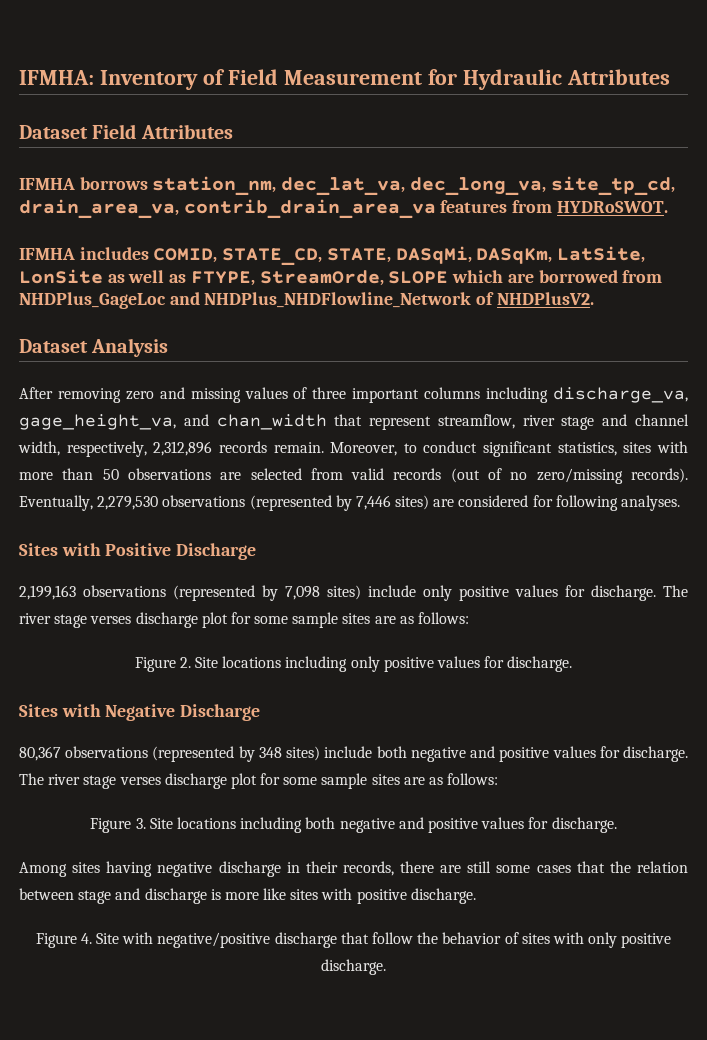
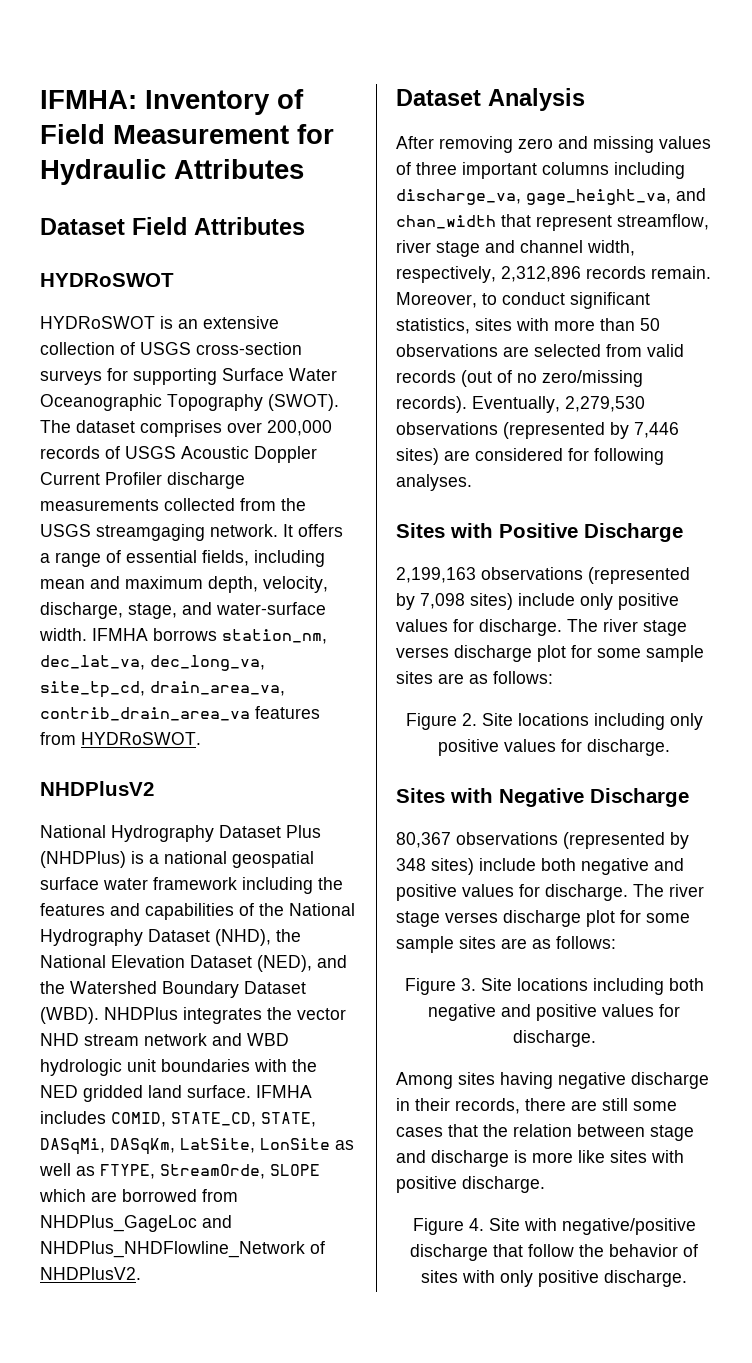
(233, 131) none -> [40,273,174,287] [40,316,279,329] [40,342,302,355] [40,368,337,385] [40,394,339,411] [40,420,332,437] [40,446,317,463] [40,472,245,489] [40,498,306,511] [40,524,343,541] [40,550,325,567] [40,576,328,593] [40,602,326,619] [39,628,87,641] HYDRoSWOT // HYDRoSWOT is an extensive collection of USGS cross-section surveys for supporting Surface Water Oceanographic Topography (SWOT). The dataset comprises over 200,000 records of USGS Acoustic Doppler Current Profiler discharge measurements collected from the USGS streamgaging network. It offers a range of essential fields, including mean and maximum depth, velocity, discharge, stage, and water-surface width.
(668, 207) none -> [40,781,154,796] [40,825,321,842] [40,851,314,868] [40,877,343,894] [40,903,355,920] [40,929,301,946] [40,955,347,972] [40,981,306,998] [40,1007,346,1024] [40,1033,289,1046] [40,1059,317,1076] [40,1085,251,1102] NHDPlusV2 // National Hydrography Dataset Plus (NHDPlus) is a national geospatial surface water framework including the features and capabilities of the National Hydrography Dataset (NHD), the National Elevation Dataset (NED), and the Watershed Boundary Dataset (WBD). NHDPlus integrates the vector NHD stream network and WBD hydrologic unit boundaries with the NED gridded land surface.

